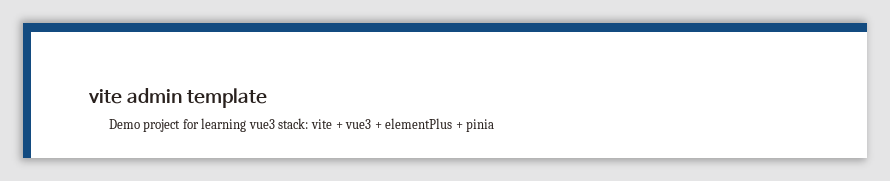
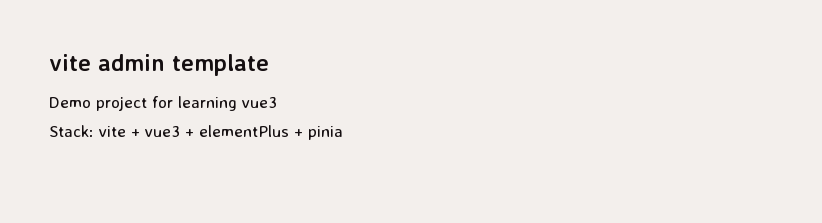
[278,118,309,129] stack: -> [49,125,94,137] // Stack:

